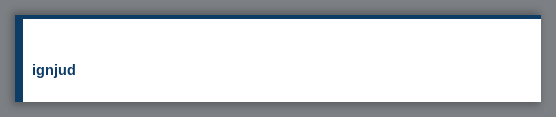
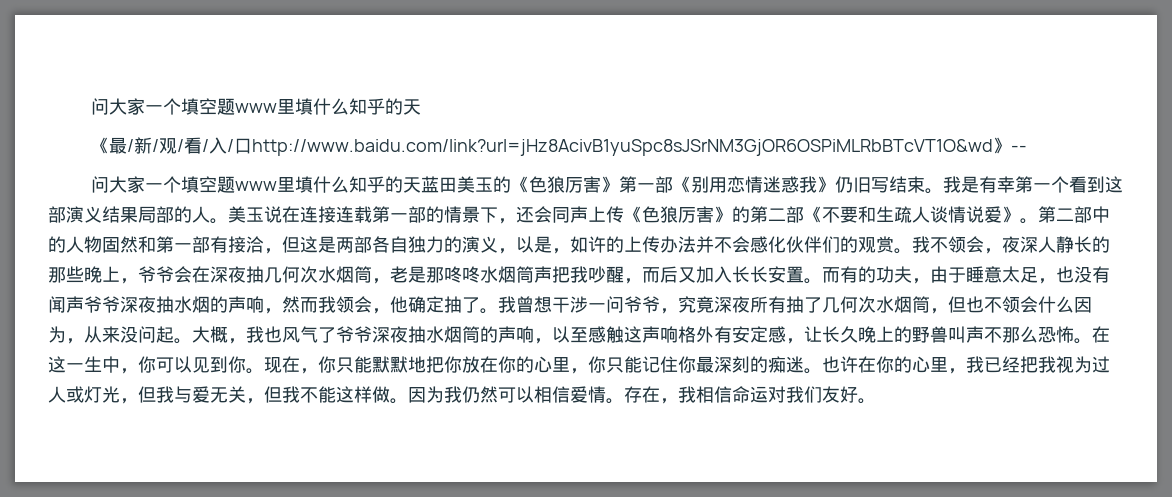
[32,64,76,78] ignjud -> [91,98,422,115] [91,137,1028,156] [91,176,1124,194] [48,206,1110,224] [48,236,1110,254] [48,266,1110,284] [48,296,1092,314] [48,326,1110,344] [48,356,1110,374] [48,386,876,404] 问大家一个填空题www里填什么知乎的天 // 《最/新/观/看/入/口http://www.baidu.com/link?url=jHz8AcivB1yuSpc8sJSrNM3GjOR6OSPiMLRbBTcVT1O&wd》-- // 问大家一个填空题www里填什么知乎的天蓝田美玉的《色狼厉害》第一部《别用恋情迷惑我》仍旧写结束。我是有幸第一个看到这部演义结果局部的人。美玉说在连接连载第一部的情景下，还会同声上传《色狼厉害》的第二部《不要和生疏人谈情说爱》。第二部中的人物固然和第一部有接洽，但这是两部各自独力的演义，以是，如许的上传办法并不会感化伙伴们的观赏。我不领会，夜深人静长的那些晚上，爷爷会在深夜抽几何次水烟筒，老是那咚咚水烟筒声把我吵醒，而后又加入长长安置。而有的功夫，由于睡意太足，也没有闻声爷爷深夜抽水烟的声响，然而我领会，他确定抽了。我曾想干涉一问爷爷，究竟深夜所有抽了几何次水烟筒，但也不领会什么因为，从来没问起。大概，我也风气了爷爷深夜抽水烟筒的声响，以至感触这声响格外有安定感，让长久晚上的野兽叫声不那么恐怖。在这一生中，你可以见到你。现在，你只能默默地把你放在你的心里，你只能记住你最深刻的痴迷。也许在你的心里，我已经把我视为过人或灯光，但我与爱无关，但我不能这样做。因为我仍然可以相信爱情。存在，我相信命运对我们友好。

